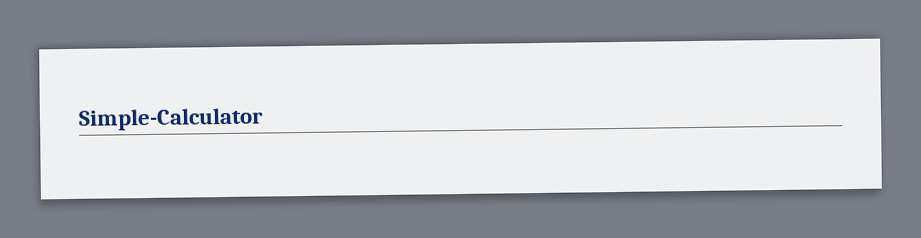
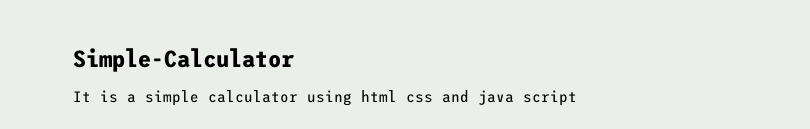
(264, 119) none -> [73,90,577,106] // It is a simple calculator using html css and java script

